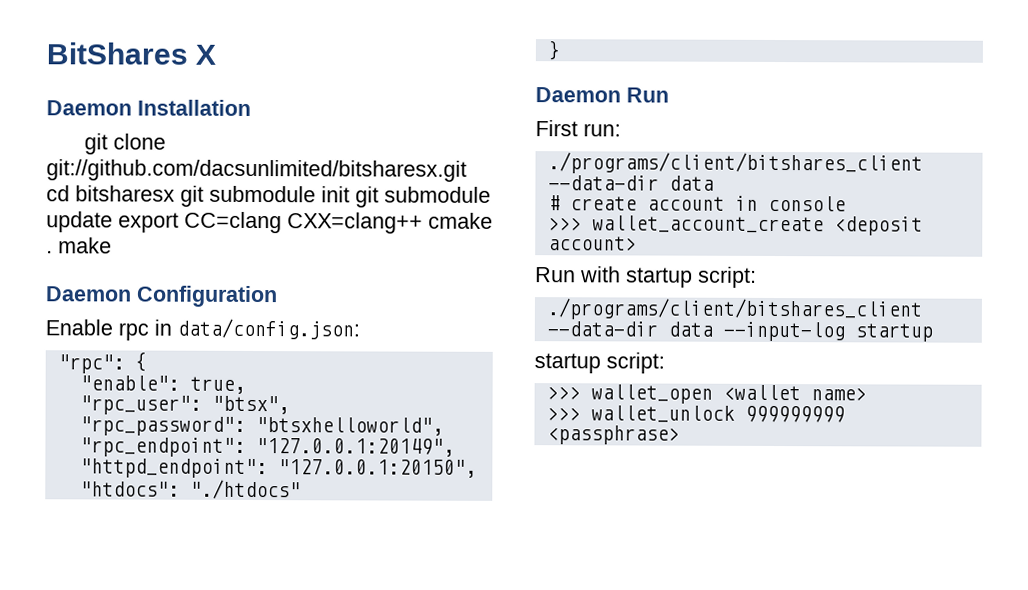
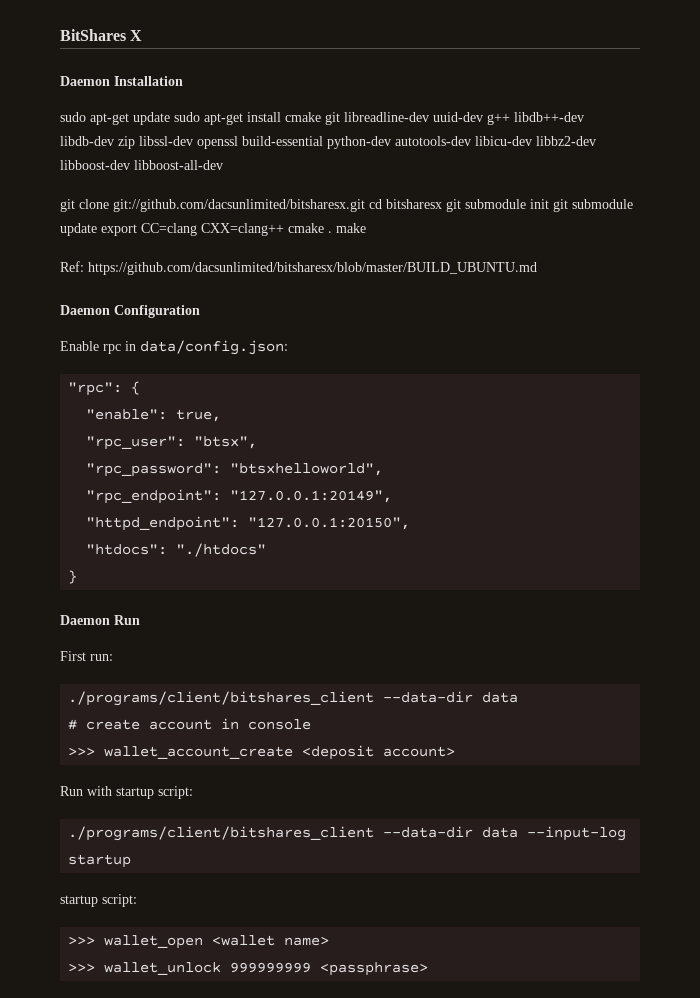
(251, 107) none -> [60,112,584,125] [60,136,596,149] [60,160,223,170] // sudo apt-get update sudo apt-get install cmake git libreadline-dev uuid-dev g++ libdb++-dev libdb-dev zip libssl-dev openssl build-essential python-dev autotools-dev libicu-dev libbz2-dev libboost-dev libboost-all-dev
(112, 245) none -> [60,261,537,275] // Ref: https://github.com/dacsunlimited/bitsharesx/blob/master/BUILD_UBUNTU.md

